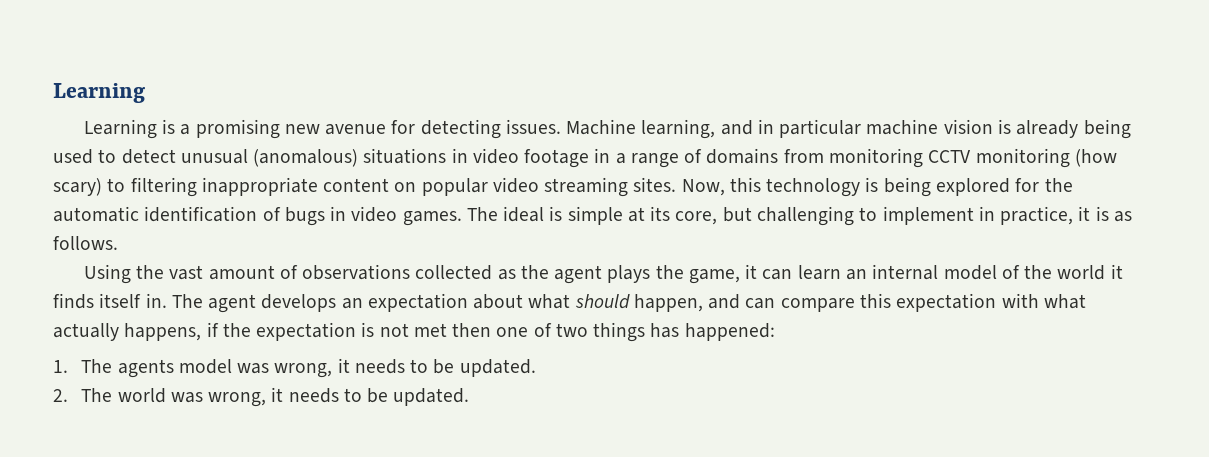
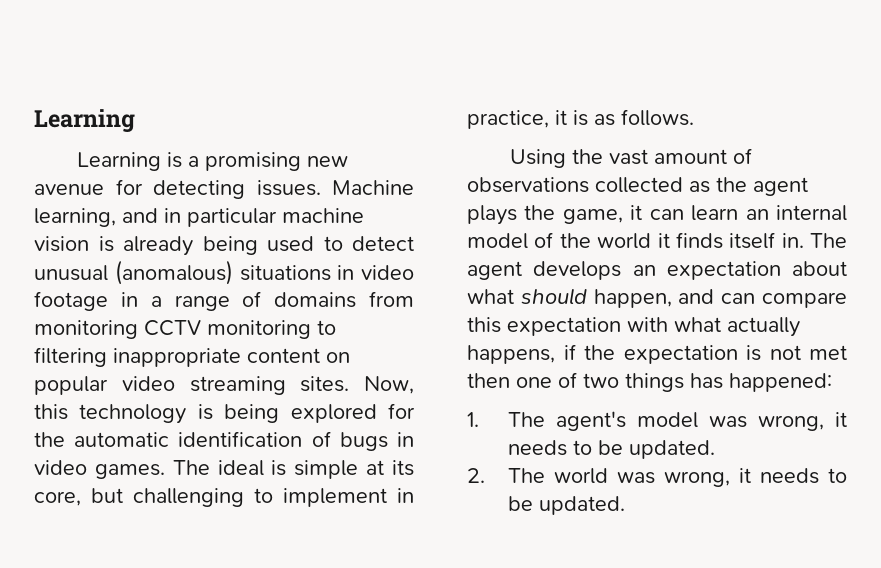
[1074,149,1117,167] [53,178,102,196] (how scary) -> (311, 329) none
[117,359,174,378] agents -> [556,411,627,431] agent's

